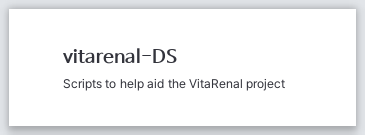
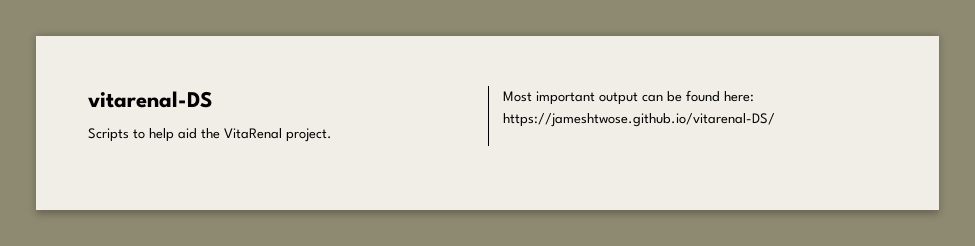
[246,78,286,91] project -> [286,128,332,142] [503,90,754,105] [503,113,775,127] project. // Most important output can be found here: https://jameshtwose.github.io/vitarenal-DS/

